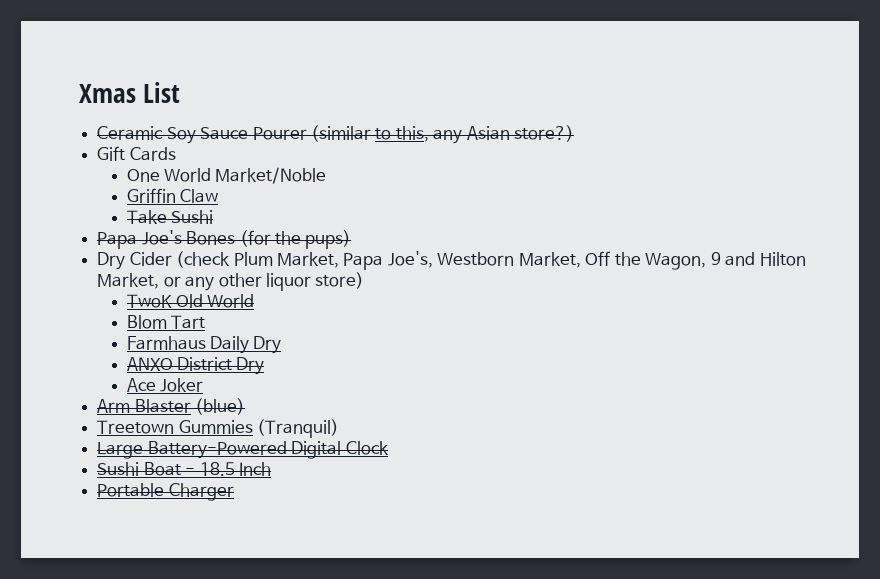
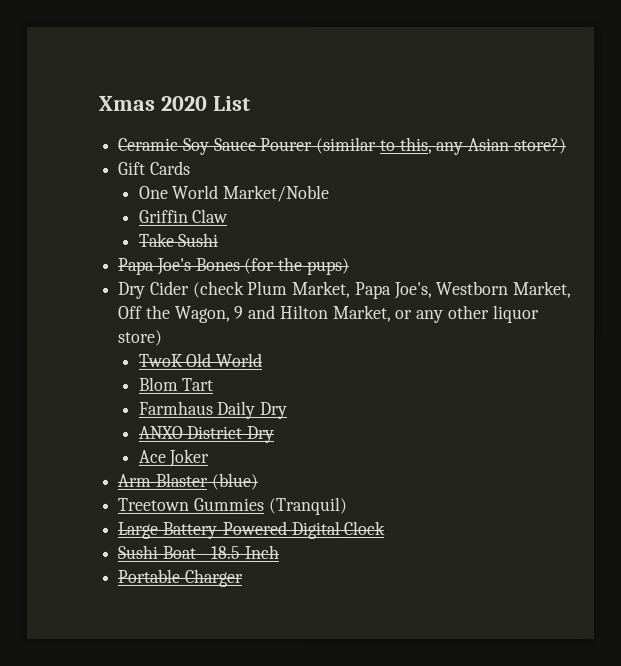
(136, 93) none -> [160,95,208,111] 2020

